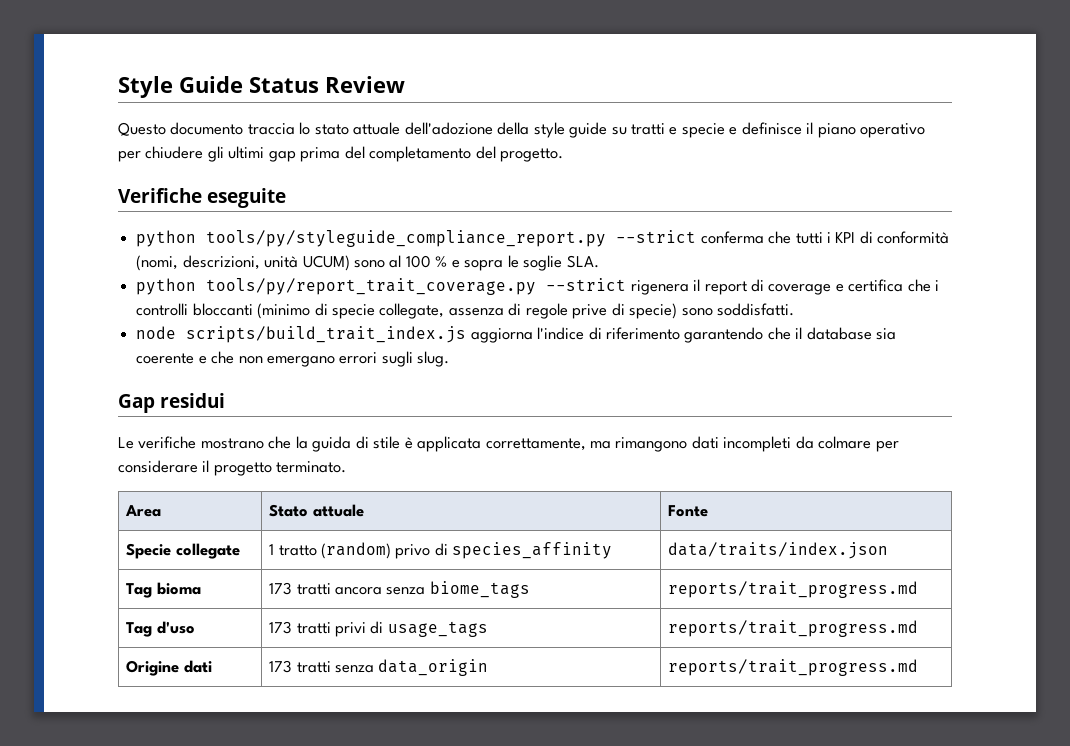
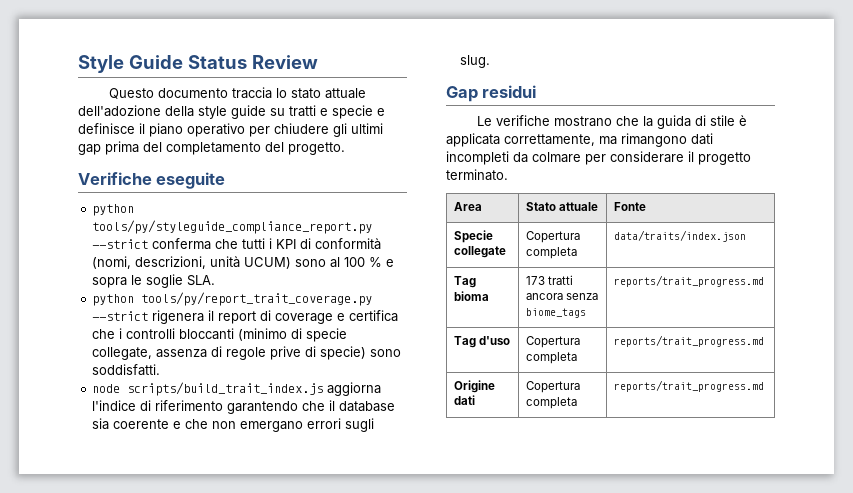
[269,542,613,559] 1 tratto (random) privo di species_affinity -> [526,231,581,243] [526,247,578,259] Copertura completa
[269,621,488,637] 173 tratti privi di usage_tags -> [526,336,581,348] [526,352,578,364] Copertura completa
[269,659,489,676] 173 tratti senza data_origin -> [526,381,581,393] [526,397,578,409] Copertura completa

